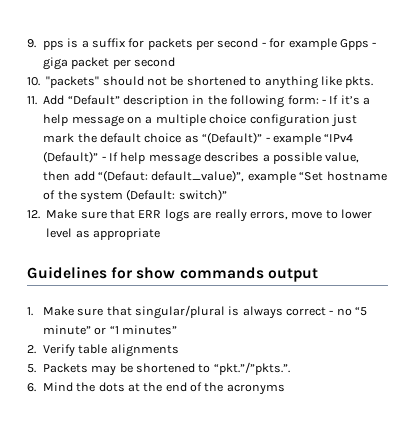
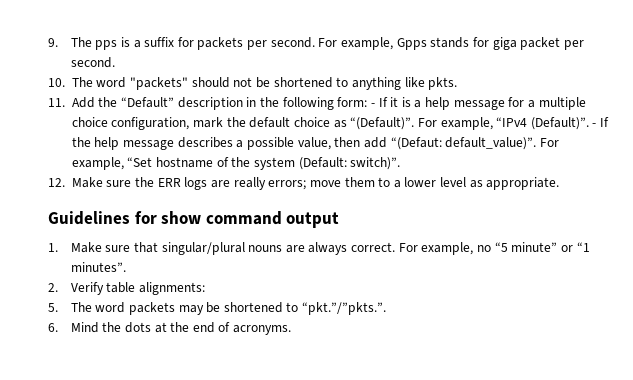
(36, 43) none -> [70,37,92,47] The
[217,38,377,50] second - for example Gpps - -> [270,37,489,50] second. For example, Gpps stands for
[133,57,175,67] second -> [70,57,115,68] second.
(40, 81) none -> [71,77,127,88] The word
(65, 100) none -> [98,97,118,107] the
[340,95,360,105] it’s -> [390,97,411,107] it is
[127,116,142,124] on -> [508,97,525,107] for
[249,114,357,127] configuration just -> [111,117,190,130] configuration,
[202,132,354,145] [43,151,118,163] “(Default)” - example “IPv4 (Default)” - If -> [350,117,610,130] [71,137,91,147] “(Default)”. For example, “IPv4 (Default)”. - If the
[151,170,296,183] default_value)”, example -> [445,137,559,150] [71,157,124,170] default_value)”. For example,
[178,189,227,201] switch)” -> [350,157,401,170] switch)”.
[110,209,135,219] that -> [135,177,155,187] the
[249,210,338,220] errors, move to -> [268,177,401,190] errors; move them to a
[93,228,160,240] appropriate -> [486,177,560,190] appropriate.
[179,267,264,279] commands -> [205,211,282,225] command
[228,306,334,319] is always correct - -> [248,242,474,255] nouns are always correct. For example,
[121,325,177,335] minutes” -> [70,262,126,272] minutes”.
[110,344,179,357] alignments -> [138,282,205,295] alignments:
[42,363,88,373] Packets -> [70,302,175,315] The word packets
[204,382,285,395] the acronyms -> [233,325,292,335] acronyms.

